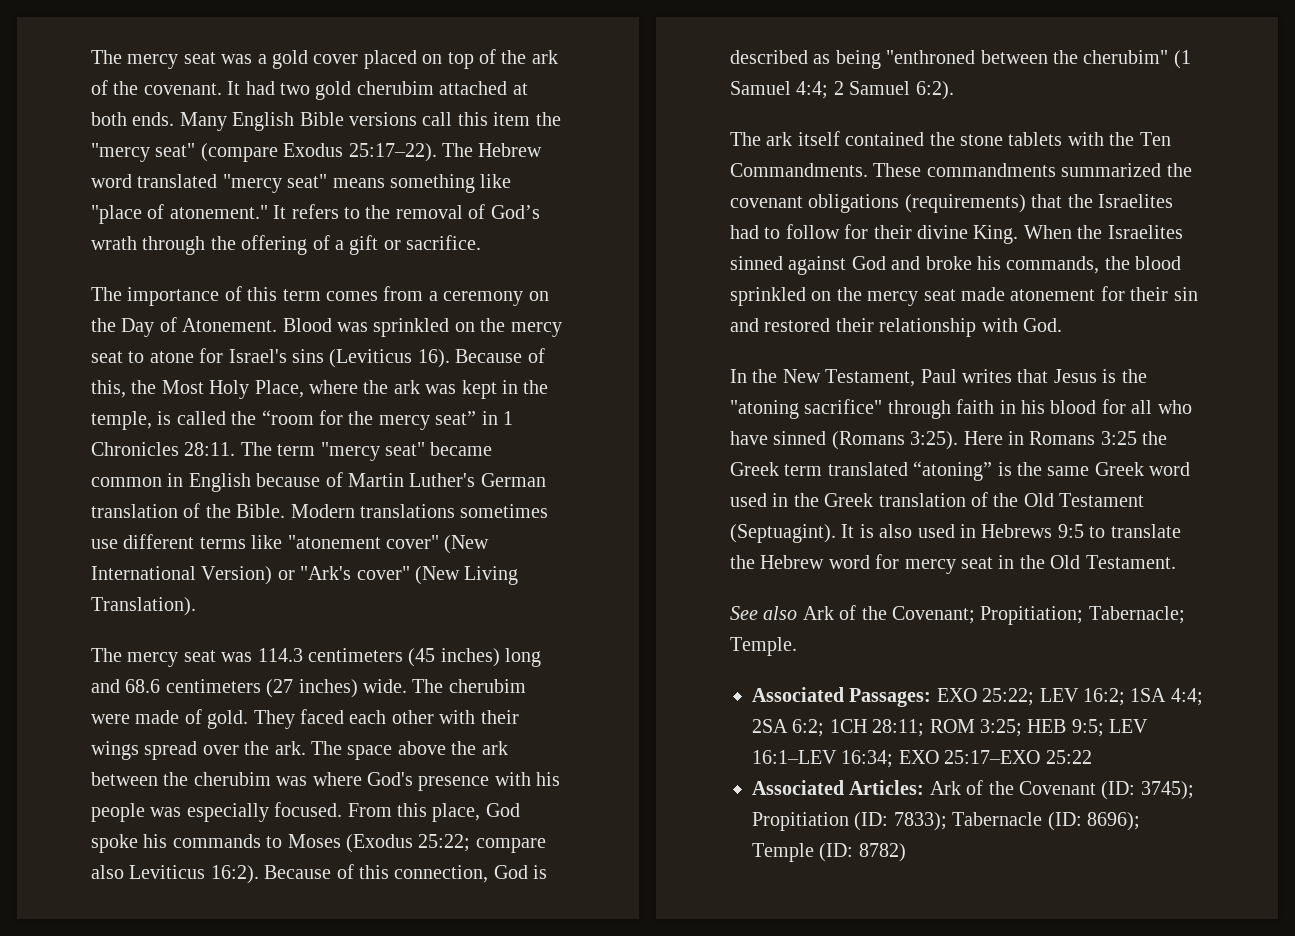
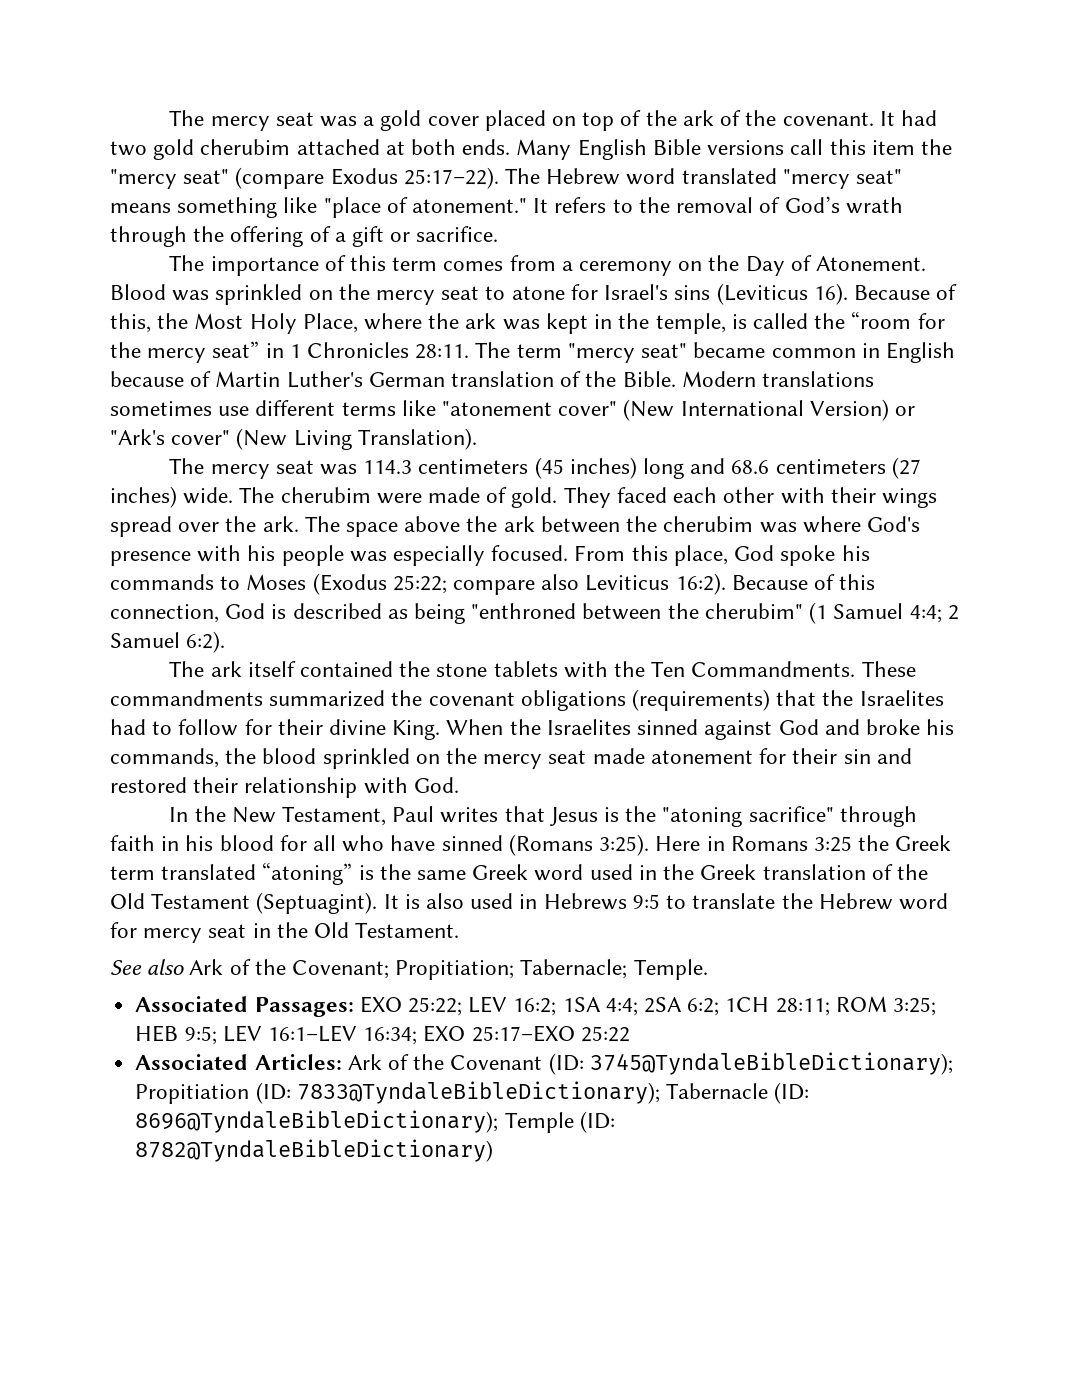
[1140,781,1194,800] 3745); -> [589,1052,953,1075] 3745@TyndaleBibleDictionary);
[893,812,947,831] 7833); -> [296,1081,660,1104] 7833@TyndaleBibleDictionary);
[1087,812,1140,831] 8696); -> [135,1110,499,1133] 8696@TyndaleBibleDictionary);
[858,843,906,862] 8782) -> [135,1139,494,1162] 8782@TyndaleBibleDictionary)

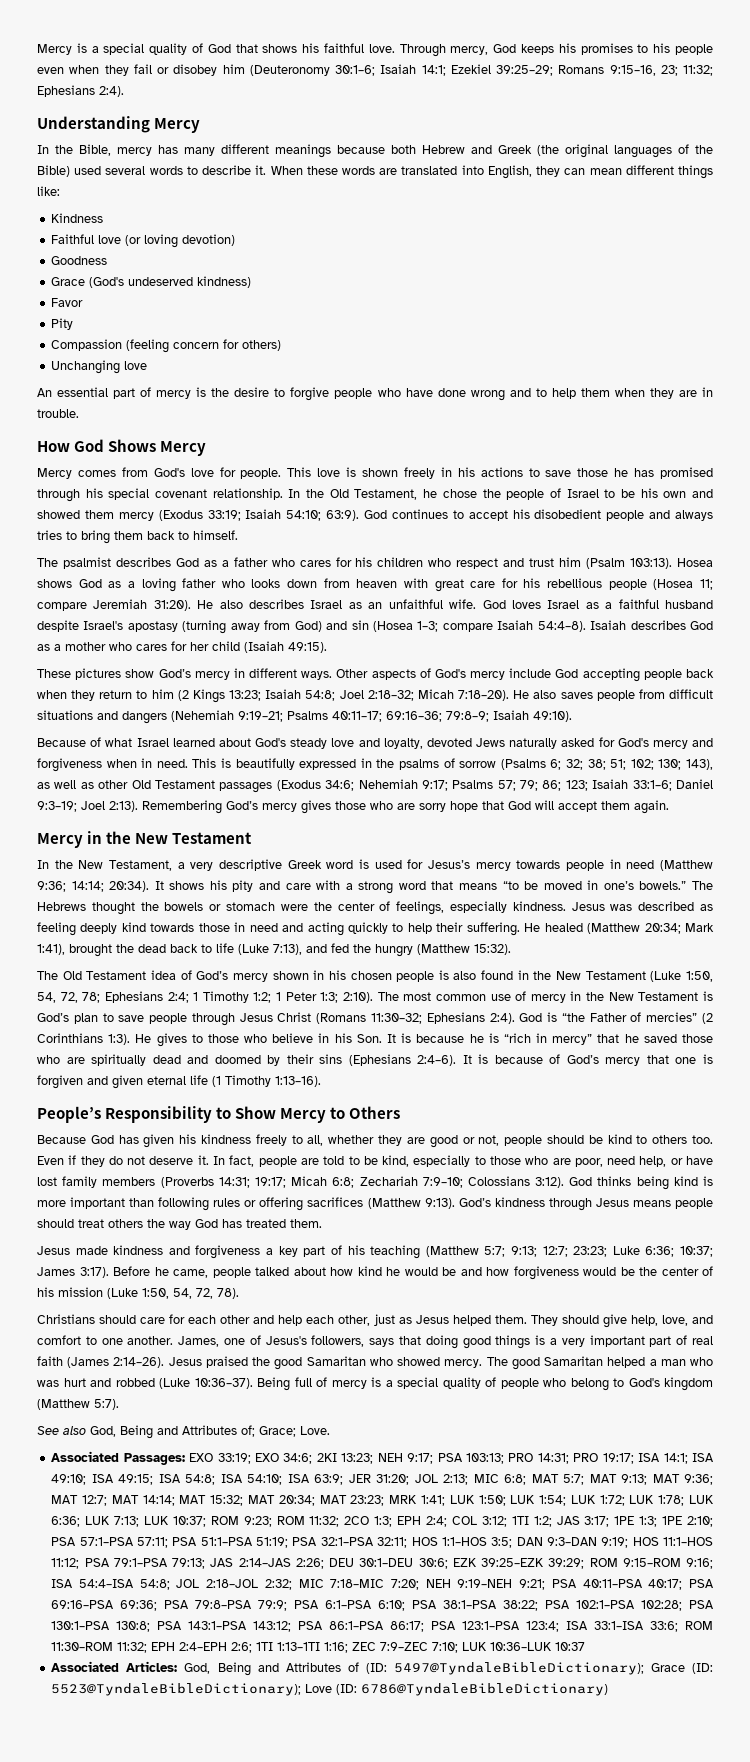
[169,110,937,131] [110,139,952,160] [110,167,903,189] [110,196,903,218] [110,226,499,247] [169,255,927,276] [110,283,958,305] [110,311,945,334] [110,341,955,363] [110,371,875,388] [110,399,916,421] [110,428,477,450] [169,457,921,479] [110,486,937,508] [110,516,920,537] [110,545,870,566] [110,573,876,595] [110,602,959,624] [110,631,226,653] [169,661,916,678] [110,689,944,711] [110,719,955,740] [110,748,912,769] [110,777,459,798] [169,806,917,827] [110,834,952,856] [110,862,928,885] [110,892,948,914] [110,922,460,943] [110,959,708,980] [135,996,937,1017] [135,1025,630,1045] [135,1052,953,1075] [135,1081,810,1104] [135,1110,615,1133] [135,1139,494,1162] The mercy seat was a gold cover placed on top of the ark of the covenant. It had two gold cherubim attached at both ends. Many English Bible versions call this item the "mercy seat" (compare Exodus 25:17–22). The Hebrew word translated "mercy seat" means something like "place of atonement." It refers to the removal of God’s wrath through the offering of a gift or sacrifice. // The importance of this term comes from a ceremony on the Day of Atonement. Blood was sprinkled on the mercy seat to atone for Israel's sins (Leviticus 16). Because of this, the Most Holy Place, where the ark was kept in the temple, is called the “room for the mercy seat” in 1 Chronicles 28:11. The term "mercy seat" became common in English because of Martin Luther's German translation of the Bible. Modern translations sometimes use different terms like "atonement cover" (New International Version) or "Ark's cover" (New Living Translation). // The mercy seat was 114.3 centimeters (45 inches) long and 68.6 centimeters (27 inches) wide. The cherubim were made of gold. They faced each other with their wings spread over the ark. The space above the ark between the cherubim was where God's presence with his people was especially focused. From this place, God spoke his commands to Moses (Exodus 25:22; compare also Leviticus 16:2). Because of this connection, God is described as being "enthroned between the cherubim" (1 Samuel 4:4; 2 Samuel 6:2). // The ark itself contained the stone tablets with the Ten Commandments. These commandments summarized the covenant obligations (requirements) that the Israelites had to follow for their divine King. When the Israelites sinned against God and broke his commands, the blood sprinkled on the mercy seat made atonement for their sin and restored their relationship with God. // In the New Testament, Paul writes that Jesus is the "atoning sacrifice" through faith in his blood for all who have sinned (Romans 3:25). Here in Romans 3:25 the Greek term translated “atoning” is the same Greek word used in the Greek translation of the Old Testament (Septuagint). It is also used in Hebrews 9:5 to translate the Hebrew word for mercy seat in the Old Testament. // See also Ark of the Covenant; Propitiation; Tabernacle; Temple. // Associated Passages: EXO 25:22; LEV 16:2; 1SA 4:4; 2SA 6:2; 1CH 28:11; ROM 3:25; HEB 9:5; LEV 16:1–LEV 16:34; EXO 25:17–EXO 25:22 // Associated Articles: Ark of the Covenant (ID: 3745@TyndaleBibleDictionary); Propitiation (ID: 7833@TyndaleBibleDictionary); Tabernacle (ID: 8696@TyndaleBibleDictionary); Temple (ID: 8782@TyndaleBibleDictionary) -> [37,43,713,57] [37,64,713,76] [37,85,124,97] [37,116,201,133] [37,144,713,158] [37,165,713,179] [37,186,60,196] [51,213,104,223] [51,234,236,248] [51,256,108,265] [51,276,252,288] [51,298,84,307] [51,318,74,330] [51,339,282,353] [51,360,148,374] [37,387,713,401] [37,409,79,418] [37,439,207,456] [37,467,713,479] [37,488,714,502] [37,509,713,521] [37,530,238,544] [37,557,714,569] [37,578,714,592] [37,599,713,611] [37,620,713,634] [37,641,327,653] [37,668,714,682] [37,689,713,703] [37,710,572,724] [37,737,713,749] [37,758,714,772] [37,779,714,793] [37,800,669,814] [37,831,253,848] [37,859,713,871] [37,880,713,894] [37,901,713,915] [37,922,715,936] [37,943,511,957] [37,970,713,982] [37,991,713,1003] [37,1012,714,1026] [37,1033,713,1047] [37,1054,713,1066] [37,1075,321,1089] [37,1106,401,1123] [37,1134,713,1148] [37,1155,713,1167] [37,1176,713,1190] [37,1197,714,1211] [37,1219,322,1230] [37,1245,713,1259] [37,1266,713,1280] [37,1287,239,1299] [37,1314,713,1328] [37,1335,713,1349] [37,1356,714,1370] [37,1377,713,1391] [37,1399,119,1410] [37,1425,330,1439] [51,1451,715,1465] [51,1474,714,1485] [51,1495,714,1506] [51,1516,713,1527] [51,1537,713,1548] [51,1558,713,1569] [51,1579,714,1590] [51,1600,715,1611] [51,1621,713,1632] [51,1642,586,1653] [51,1661,713,1676] [51,1683,609,1696] Mercy is a special quality of God that shows his faithful love. Through mercy, God keeps his promises to his people even when they fail or disobey him (Deuteronomy 30:1–6; Isaiah 14:1; Ezekiel 39:25–29; Romans 9:15–16, 23; 11:32; Ephesians 2:4). // Understanding Mercy // In the Bible, mercy has many different meanings because both Hebrew and Greek (the original languages of the Bible) used several words to describe it. When these words are translated into English, they can mean different things like: // Kindness // Faithful love (or loving devotion) // Goodness // Grace (God's undeserved kindness) // Favor // Pity // Compassion (feeling concern for others) // Unchanging love // An essential part of mercy is the desire to forgive people who have done wrong and to help them when they are in trouble. // How God Shows Mercy // Mercy comes from God's love for people. This love is shown freely in his actions to save those he has promised through his special covenant relationship. In the Old Testament, he chose the people of Israel to be his own and showed them mercy (Exodus 33:19; Isaiah 54:10; 63:9). God continues to accept his disobedient people and always tries to bring them back to himself. // The psalmist describes God as a father who cares for his children who respect and trust him (Psalm 103:13). Hosea shows God as a loving father who looks down from heaven with great care for his rebellious people (Hosea 11; compare Jeremiah 31:20). He also describes Israel as an unfaithful wife. God loves Israel as a faithful husband despite Israel's apostasy (turning away from God) and sin (Hosea 1–3; compare Isaiah 54:4–8). Isaiah describes God as a mother who cares for her child (Isaiah 49:15). // These pictures show God’s mercy in different ways. Other aspects of God's mercy include God accepting people back when they return to him (2 Kings 13:23; Isaiah 54:8; Joel 2:18–32; Micah 7:18–20). He also saves people from difficult situations and dangers (Nehemiah 9:19–21; Psalms 40:11–17; 69:16–36; 79:8–9; Isaiah 49:10). // Because of what Israel learned about God's steady love and loyalty, devoted Jews naturally asked for God's mercy and forgiveness when in need. This is beautifully expressed in the psalms of sorrow (Psalms 6; 32; 38; 51; 102; 130; 143), as well as other Old Testament passages (Exodus 34:6; Nehemiah 9:17; Psalms 57; 79; 86; 123; Isaiah 33:1–6; Daniel 9:3–19; Joel 2:13). Remembering God’s mercy gives those who are sorry hope that God will accept them again. // Mercy in the New Testament // In the New Testament, a very descriptive Greek word is used for Jesus’s mercy towards people in need (Matthew 9:36; 14:14; 20:34). It shows his pity and care with a strong word that means “to be moved in one’s bowels.” The Hebrews thought the bowels or stomach were the center of feelings, especially kindness. Jesus was described as feeling deeply kind towards those in need and acting quickly to help their suffering. He healed (Matthew 20:34; Mark 1:41), brought the dead back to life (Luke 7:13), and fed the hungry (Matthew 15:32). // The Old Testament idea of God’s mercy shown in his chosen people is also found in the New Testament (Luke 1:50, 54, 72, 78; Ephesians 2:4; 1 Timothy 1:2; 1 Peter 1:3; 2:10). The most common use of mercy in the New Testament is God’s plan to save people through Jesus Christ (Romans 11:30–32; Ephesians 2:4). God is “the Father of mercies” (2 Corinthians 1:3). He gives to those who believe in his Son. It is because he is “rich in mercy” that he saved those who are spiritually dead and doomed by their sins (Ephesians 2:4–6). It is because of God’s mercy that one is forgiven and given eternal life (1 Timothy 1:13–16). // People’s Responsibility to Show Mercy to Others // Because God has given his kindness freely to all, whether they are good or not, people should be kind to others too. Even if they do not deserve it. In fact, people are told to be kind, especially to those who are poor, need help, or have lost family members (Proverbs 14:31; 19:17; Micah 6:8; Zechariah 7:9–10; Colossians 3:12). God thinks being kind is more important than following rules or offering sacrifices (Matthew 9:13). God’s kindness through Jesus means people should treat others the way God has treated them. // Jesus made kindness and forgiveness a key part of his teaching (Matthew 5:7; 9:13; 12:7; 23:23; Luke 6:36; 10:37; James 3:17). Before he came, people talked about how kind he would be and how forgiveness would be the center of his mission (Luke 1:50, 54, 72, 78). // Christians should care for each other and help each other, just as Jesus helped them. They should give help, love, and comfort to one another. James, one of Jesus's followers, says that doing good things is a very important part of real faith (James 2:14–26). Jesus praised the good Samaritan who showed mercy. The good Samaritan helped a man who was hurt and robbed (Luke 10:36–37). Being full of mercy is a special quality of people who belong to God's kingdom (Matthew 5:7). // See also God, Being and Attributes of; Grace; Love. // Associated Passages: EXO 33:19; EXO 34:6; 2KI 13:23; NEH 9:17; PSA 103:13; PRO 14:31; PRO 19:17; ISA 14:1; ISA 49:10; ISA 49:15; ISA 54:8; ISA 54:10; ISA 63:9; JER 31:20; JOL 2:13; MIC 6:8; MAT 5:7; MAT 9:13; MAT 9:36; MAT 12:7; MAT 14:14; MAT 15:32; MAT 20:34; MAT 23:23; MRK 1:41; LUK 1:50; LUK 1:54; LUK 1:72; LUK 1:78; LUK 6:36; LUK 7:13; LUK 10:37; ROM 9:23; ROM 11:32; 2CO 1:3; EPH 2:4; COL 3:12; 1TI 1:2; JAS 3:17; 1PE 1:3; 1PE 2:10; PSA 57:1–PSA 57:11; PSA 51:1–PSA 51:19; PSA 32:1–PSA 32:11; HOS 1:1–HOS 3:5; DAN 9:3–DAN 9:19; HOS 11:1–HOS 11:12; PSA 79:1–PSA 79:13; JAS 2:14–JAS 2:26; DEU 30:1–DEU 30:6; EZK 39:25–EZK 39:29; ROM 9:15–ROM 9:16; ISA 54:4–ISA 54:8; JOL 2:18–JOL 2:32; MIC 7:18–MIC 7:20; NEH 9:19–NEH 9:21; PSA 40:11–PSA 40:17; PSA 69:16–PSA 69:36; PSA 79:8–PSA 79:9; PSA 6:1–PSA 6:10; PSA 38:1–PSA 38:22; PSA 102:1–PSA 102:28; PSA 130:1–PSA 130:8; PSA 143:1–PSA 143:12; PSA 86:1–PSA 86:17; PSA 123:1–PSA 123:4; ISA 33:1–ISA 33:6; ROM 11:30–ROM 11:32; EPH 2:4–EPH 2:6; 1TI 1:13–1TI 1:16; ZEC 7:9–ZEC 7:10; LUK 10:36–LUK 10:37 // Associated Articles: God, Being and Attributes of (ID: 5497@TyndaleBibleDictionary); Grace (ID: 5523@TyndaleBibleDictionary); Love (ID: 6786@TyndaleBibleDictionary)

